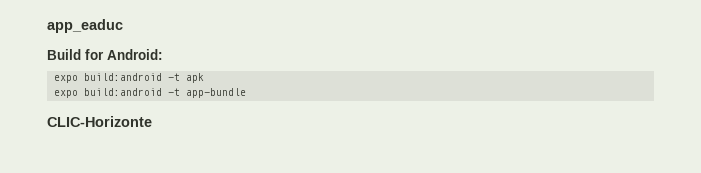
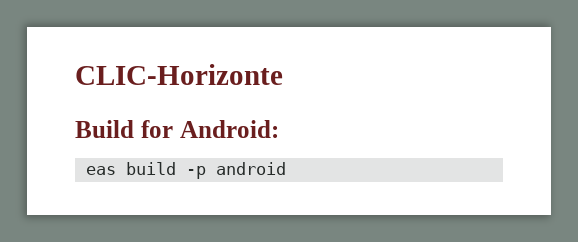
[47,19,123,33] app_eaduc -> [75,64,283,85] CLIC-Horizonte
[53,73,204,83] [53,88,246,98] [47,116,152,127] expo build:android -t apk // expo build:android -t app-bundle // CLIC-Horizonte -> [86,162,287,179] eas build -p android

